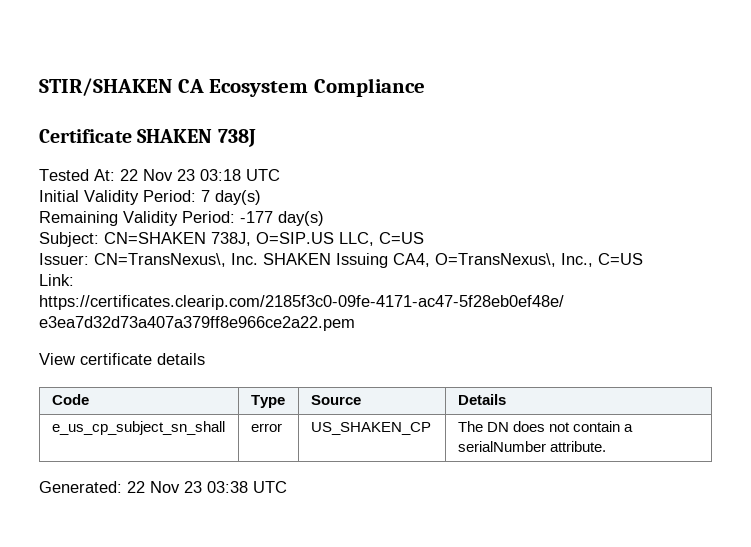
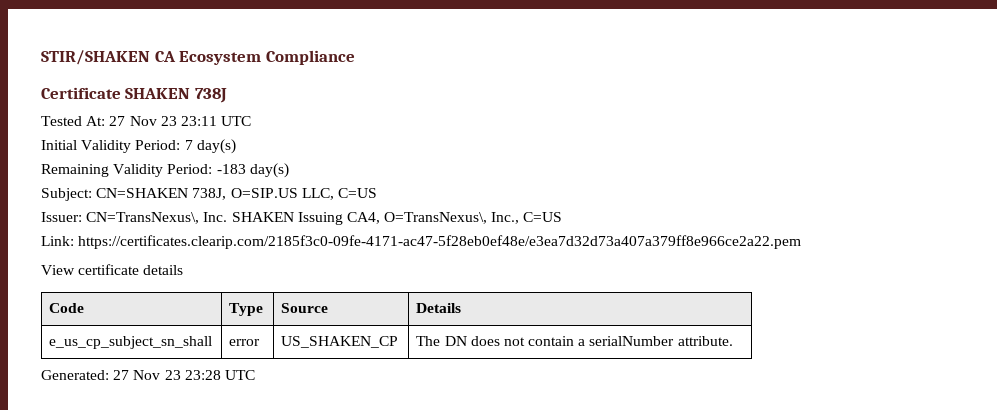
[120,169,241,181] 22 Nov 23 03:18 -> [109,116,217,126] 27 Nov 23 23:11
[240,211,273,223] -177 -> [216,164,246,174] -183
[127,481,248,493] 22 Nov 23 03:38 -> [113,370,221,380] 27 Nov 23 23:28

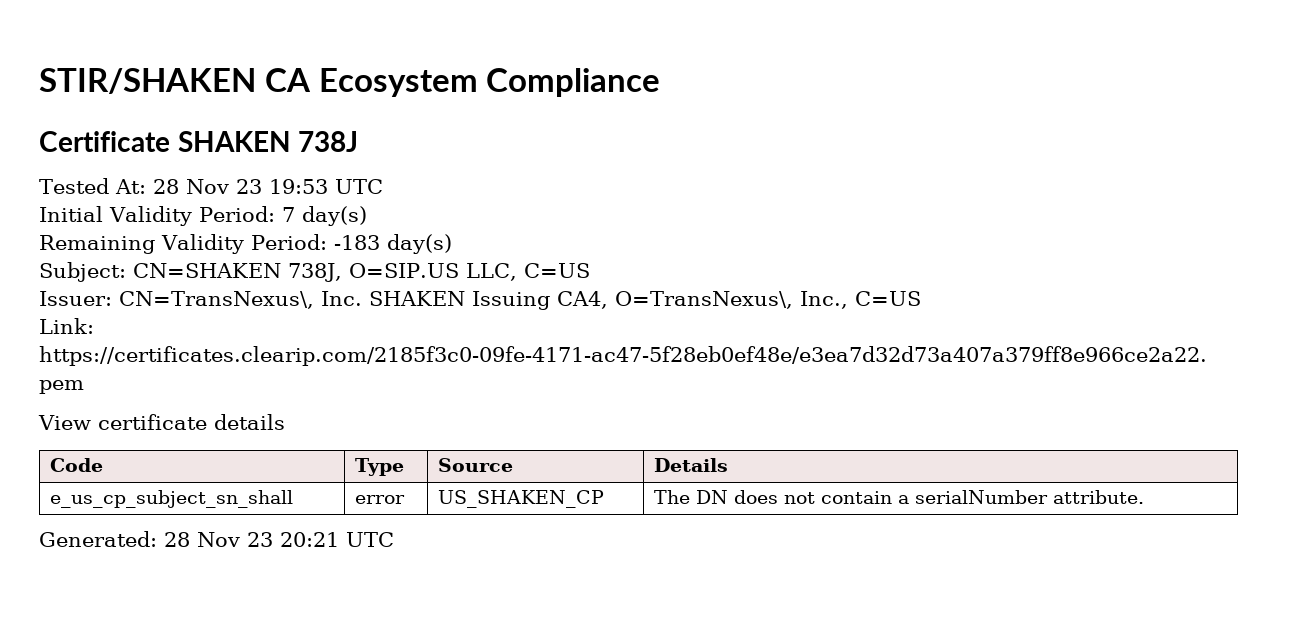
[109,116,217,126] 27 Nov 23 23:11 -> [152,179,328,194] 28 Nov 23 19:53
[113,370,221,380] 27 Nov 23 23:28 -> [164,532,339,547] 28 Nov 23 20:21

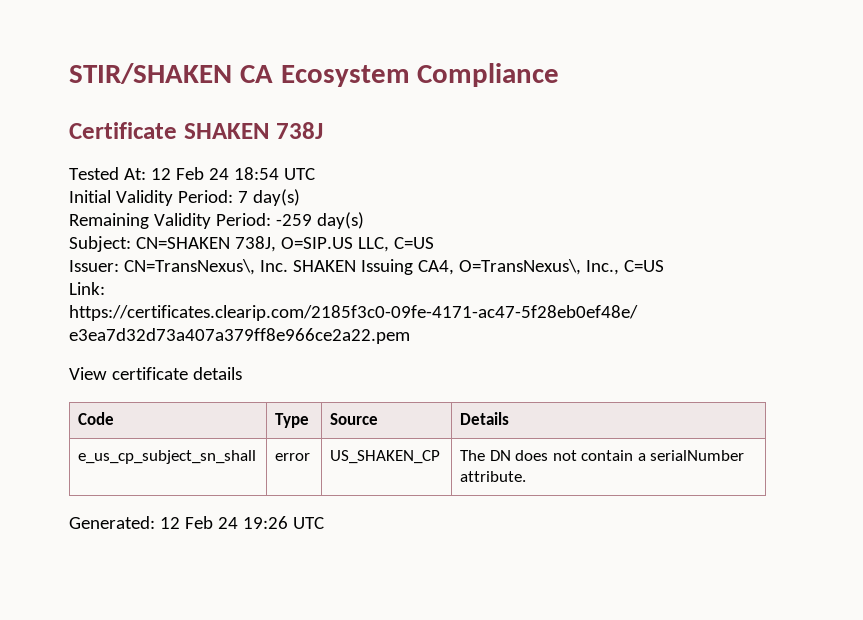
[152,179,328,194] 28 Nov 23 19:53 -> [150,167,279,180] 12 Feb 24 18:54
[333,235,380,250] -183 -> [275,214,312,226] -259
[164,532,339,547] 28 Nov 23 20:21 -> [159,516,288,529] 12 Feb 24 19:26

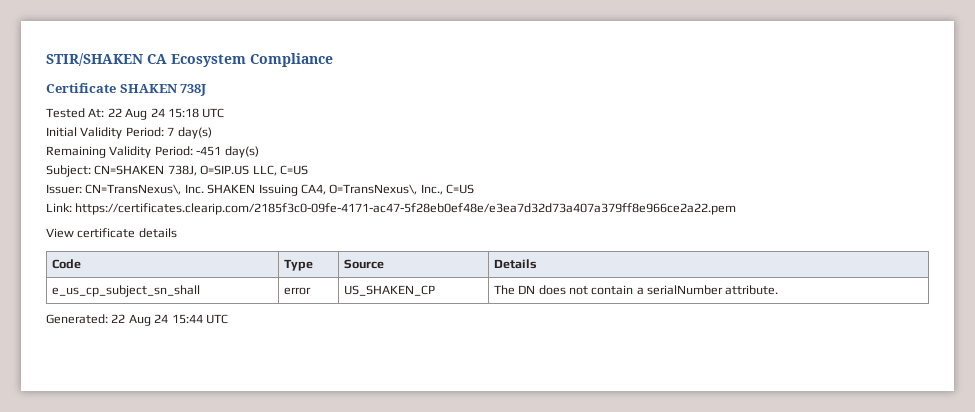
[150,167,279,180] 12 Feb 24 18:54 -> [107,108,199,120] 22 Aug 24 15:18
[275,214,312,226] -259 -> [196,146,222,156] -451
[159,516,288,529] 12 Feb 24 19:26 -> [111,314,203,326] 22 Aug 24 15:44

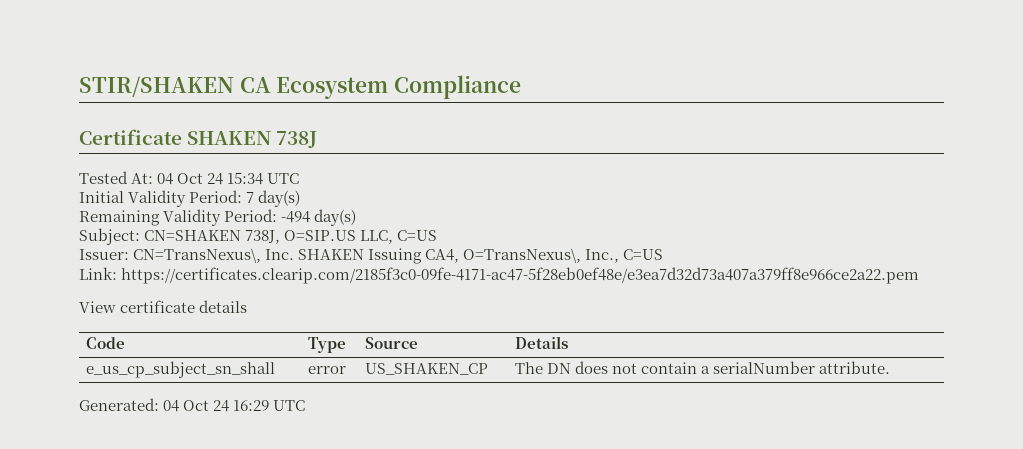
[107,108,199,120] 22 Aug 24 15:18 -> [157,172,264,185] 04 Oct 24 15:34
[196,146,222,156] -451 -> [281,211,311,223] -494
[111,314,203,326] 22 Aug 24 15:44 -> [163,400,270,412] 04 Oct 24 16:29

